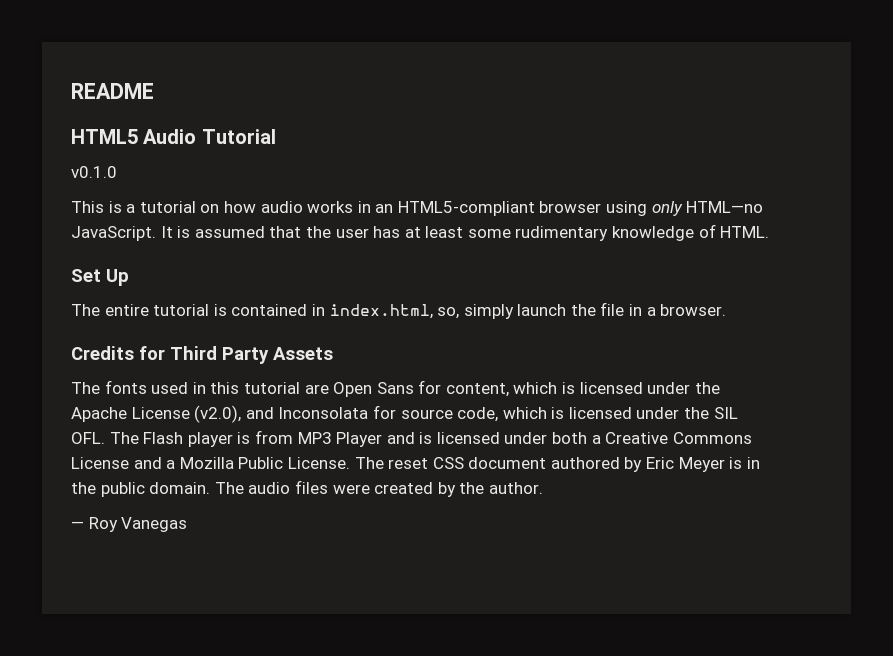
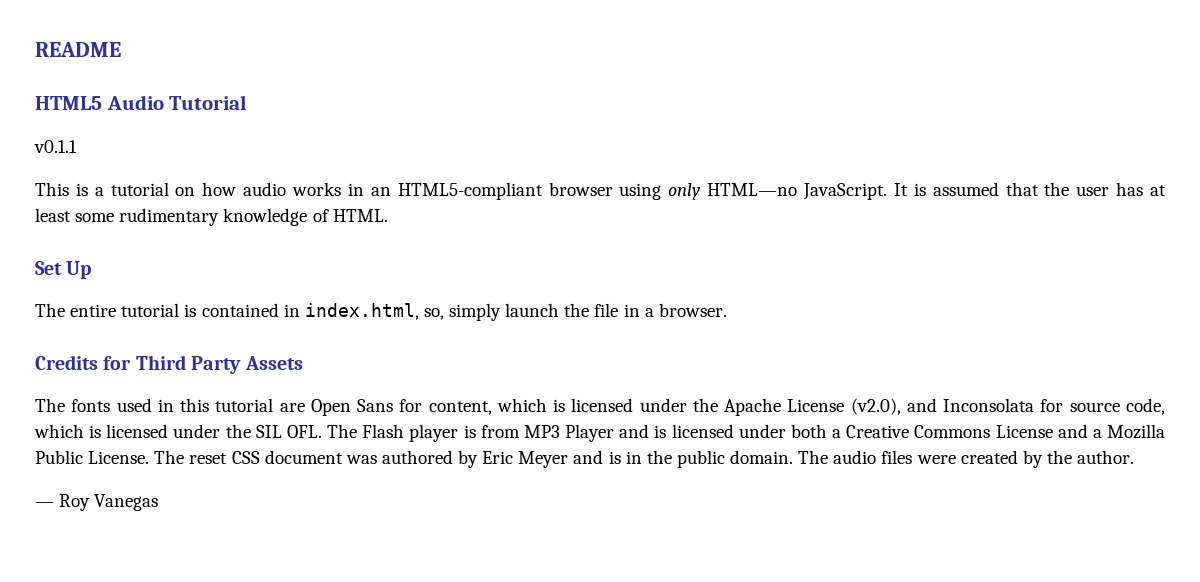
[71,166,117,178] v0.1.0 -> [34,140,77,153] v0.1.1
(547, 463) none -> [345,455,377,464] was
(725, 464) none -> [573,450,604,464] and

